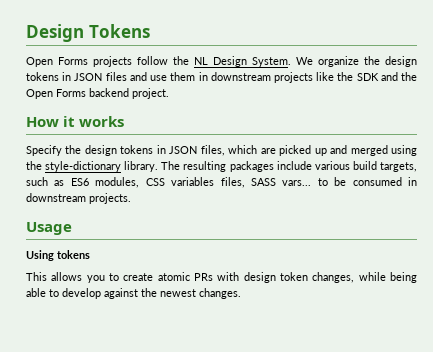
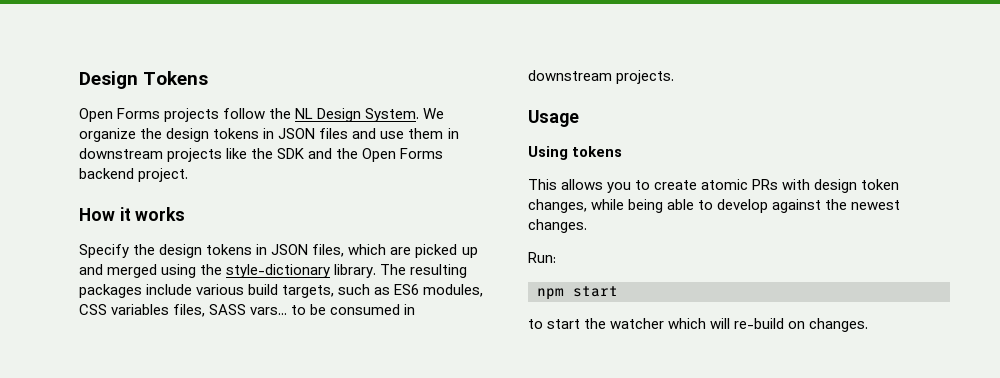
(241, 293) none -> [528,252,556,263] [537,286,618,300] [528,318,869,332] // Run: // npm start // to start the watcher which will re-build on changes.

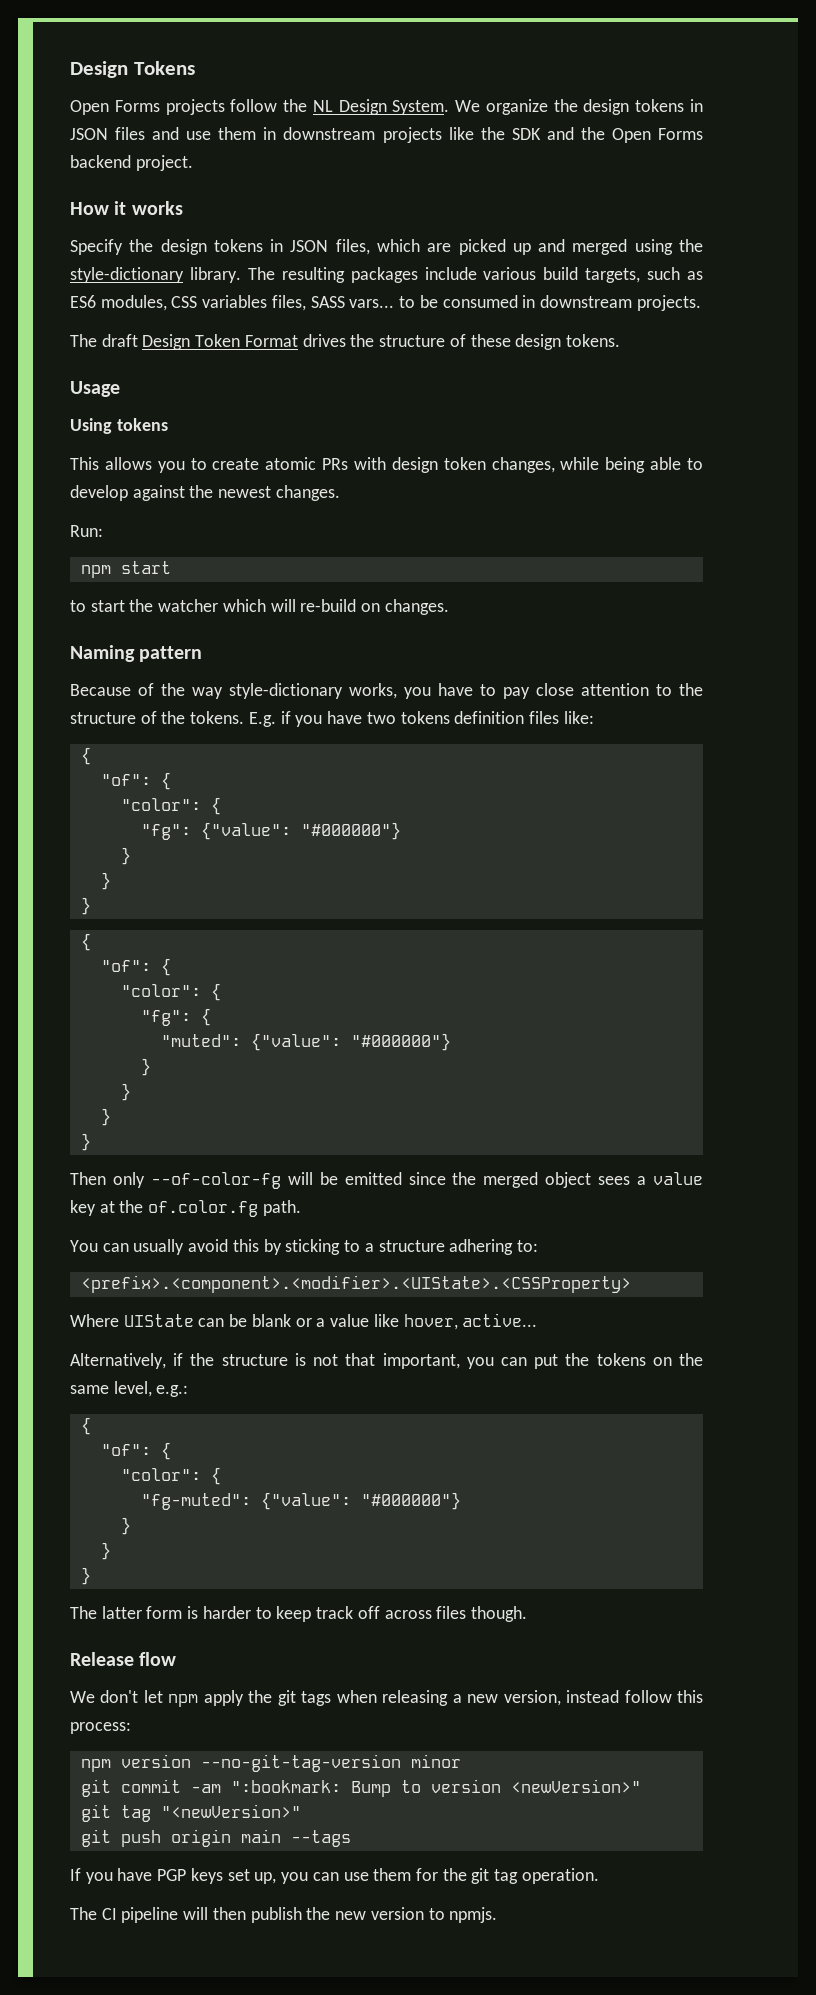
(675, 77) none -> [70,334,620,350] // The draft Design Token Format drives the structure of these design tokens.
(869, 325) none -> [70,645,203,662] [70,683,703,699] [70,711,594,727] [80,747,91,765] [100,772,171,790] [120,797,221,815] [140,822,401,840] [120,847,131,865] [100,872,111,890] [80,897,91,915] [80,933,91,951] [100,958,171,976] [120,983,221,1001] [140,1008,211,1026] [160,1033,451,1051] [140,1058,151,1076] [120,1083,131,1101] [100,1108,111,1126] [80,1133,91,1151] [70,1172,703,1189] [70,1200,301,1217] [70,1239,538,1255] [80,1275,631,1293] [70,1313,538,1330] [70,1353,703,1369] [70,1381,189,1397] [80,1417,91,1435] [100,1442,171,1460] [120,1467,221,1485] [140,1492,461,1510] [120,1517,131,1535] [100,1542,111,1560] [80,1567,91,1585] [70,1606,527,1622] [70,1652,177,1666] [70,1690,703,1707] [70,1722,131,1734] [80,1754,461,1772] [80,1779,641,1797] [80,1804,301,1822] [80,1829,351,1847] [70,1868,599,1884] [70,1907,498,1923] // Naming pattern // Because of the way style-dictionary works, you have to pay close attention to the structure of the tokens. E.g. if you have two tokens definition files like: // { // "of": { // "color": { // "fg": {"value": "#000000"} // } // } // } // { // "of": { // "color": { // "fg": { // "muted": {"value": "#000000"} // } // } // } // } // Then only --of-color-fg will be emitted since the merged object sees a value key at the of.color.fg path. // You can usually avoid this by sticking to a structure adhering to: // <prefix>.<component>.<modifier>.<UIState>.<CSSProperty> // Where UIState can be blank or a value like hover, active... // Alternatively, if the structure is not that important, you can put the tokens on the same level, e.g.: // { // "of": { // "color": { // "fg-muted": {"value": "#000000"} // } // } // } // The latter form is harder to keep track off across files though. // Release flow // We don't let npm apply the git tags when releasing a new version, instead follow this process: // npm version --no-git-tag-version minor // git commit -am ":bookmark: Bump to version <newVersion>" // git tag "<newVersion>" // git push origin main --tags // If you have PGP keys set up, you can use them for the git tag operation. // The CI pipeline will then publish the new version to npmjs.

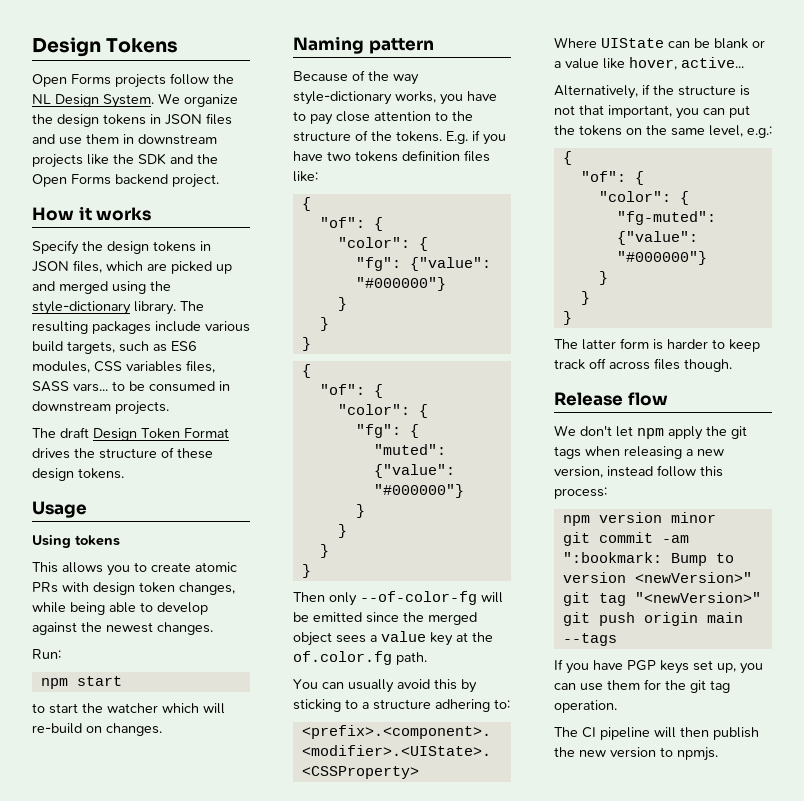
[200,1754,401,1772] --no-git-tag-version -> (662, 517) none

